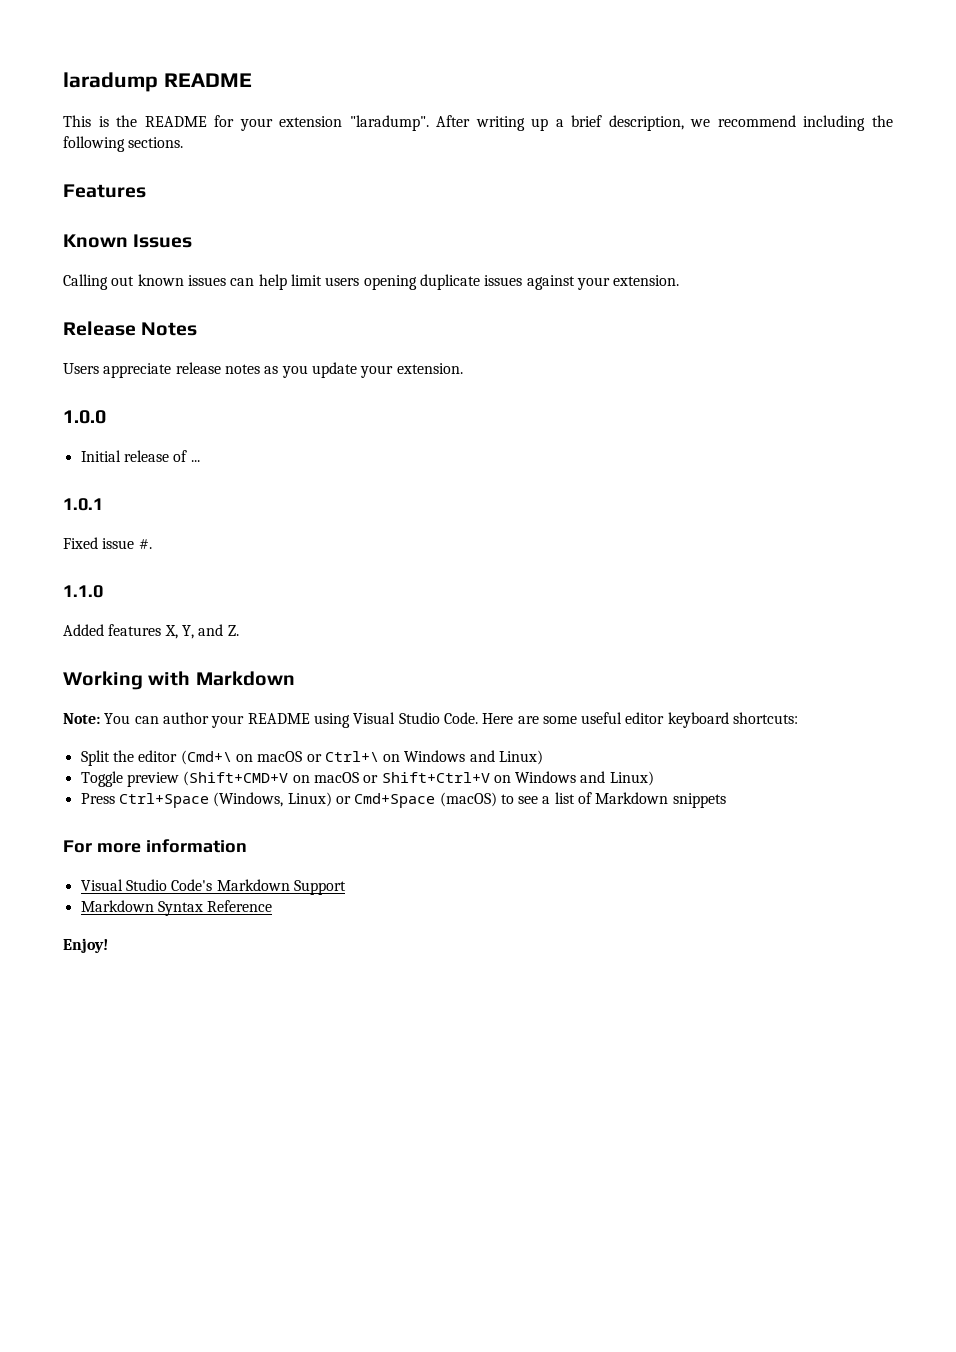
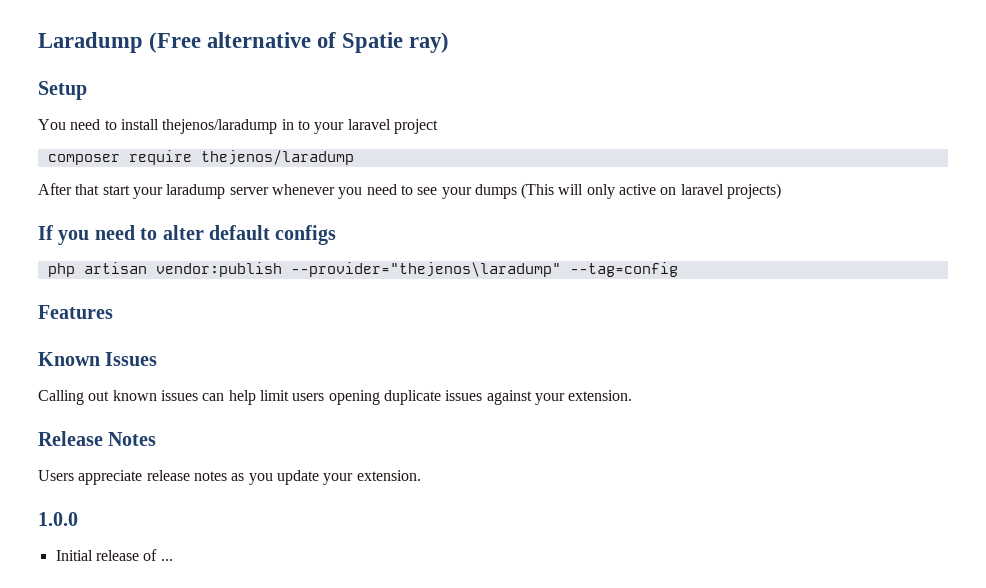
[63,72,252,92] [63,115,893,131] [63,136,184,152] laradump README // This is the README for your extension "laradump". After writing up a brief description, we recommend including the following sections. -> [38,32,450,53] [38,81,87,100] [38,119,438,134] [47,150,354,165] [38,183,782,199] [38,225,337,245] [47,262,678,277] Laradump (Free alternative of Spatie ray) // Setup // You need to install thejenos/laradump in to your laravel project // composer require thejenos/laradump // After that start your laradump server whenever you need to see your dumps (This will only active on laravel projects) // If you need to alter default configs // php artisan vendor:publish --provider="thejenos\laradump" --tag=config
[63,498,103,511] [63,537,152,549] [63,585,103,598] [63,624,239,639] [63,671,295,690] [63,712,799,728] [80,750,544,766] [80,771,654,787] [80,792,726,808] [63,839,247,853] [80,879,346,895] [80,900,273,916] [63,938,108,953] // 1.0.1 // Fixed issue #. // 1.1.0 // Added features X, Y, and Z. // Working with Markdown // Note: You can author your README using Visual Studio Code. Here are some useful editor keyboard shortcuts: // Split the editor (Cmd+\ on macOS or Ctrl+\ on Windows and Linux) // Toggle preview (Shift+CMD+V on macOS or Shift+Ctrl+V on Windows and Linux) // Press Ctrl+Space (Windows, Linux) or Cmd+Space (macOS) to see a list of Markdown snippets // For more information // Visual Studio Code's Markdown Support // Markdown Syntax Reference // Enjoy! -> (173, 560) none

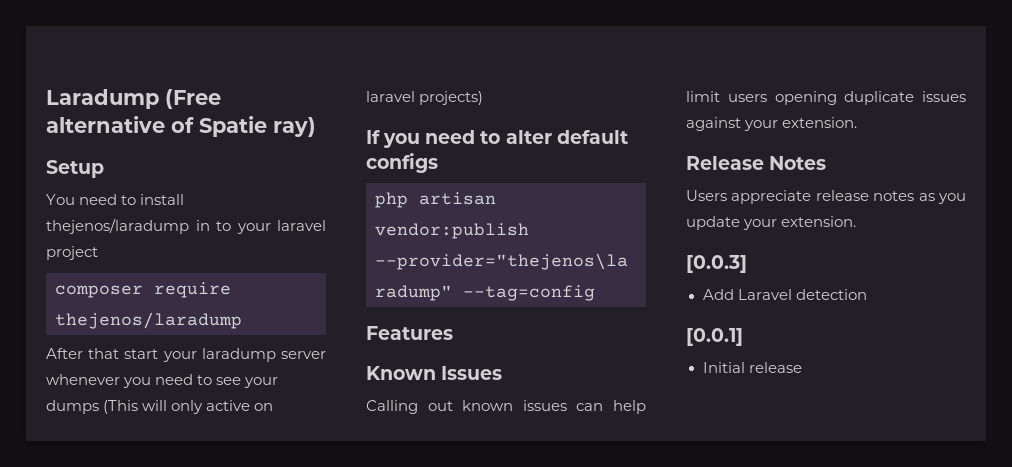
[38,512,78,526] 1.0.0 -> [686,255,747,273] [702,289,867,300] [686,328,743,346] [0.0.3] // Add Laravel detection // [0.0.1]
[143,549,173,561] of ... -> (802, 367) none

